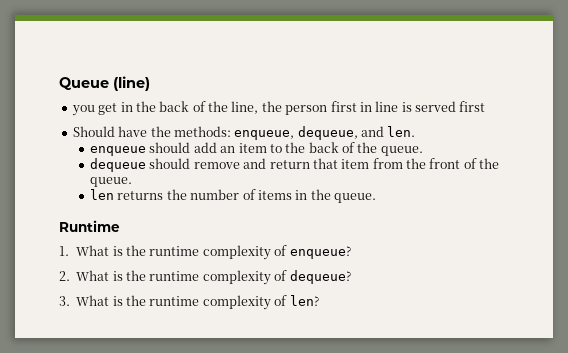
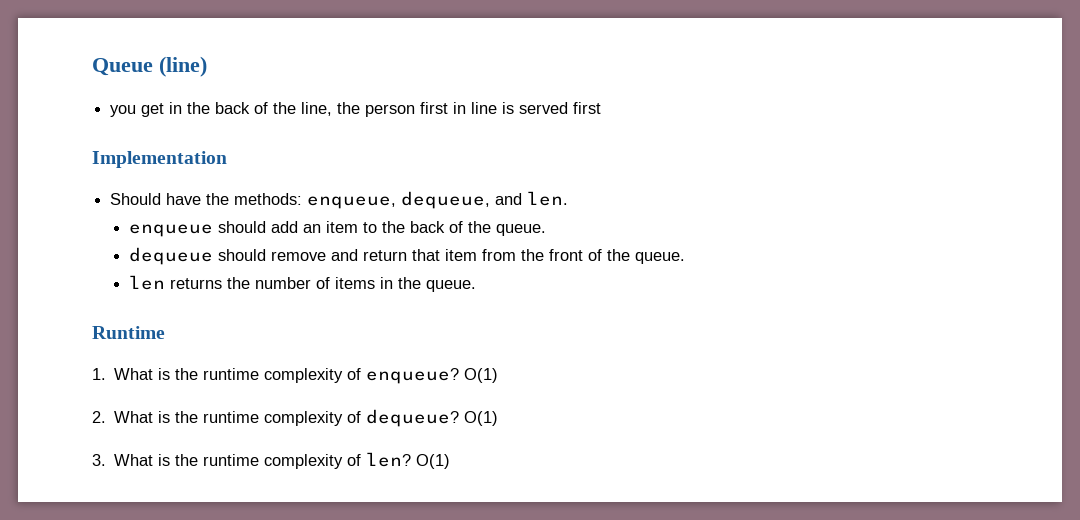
(486, 106) none -> [92,151,227,168] // Implementation
(351, 252) none -> [464,368,499,383] O(1)
(351, 277) none -> [464,411,499,426] O(1)
(319, 300) none -> [416,454,451,469] O(1)

